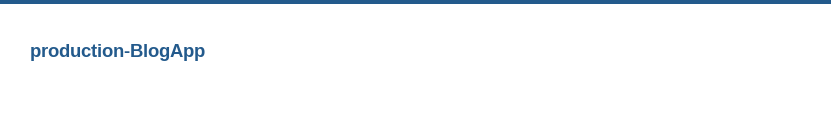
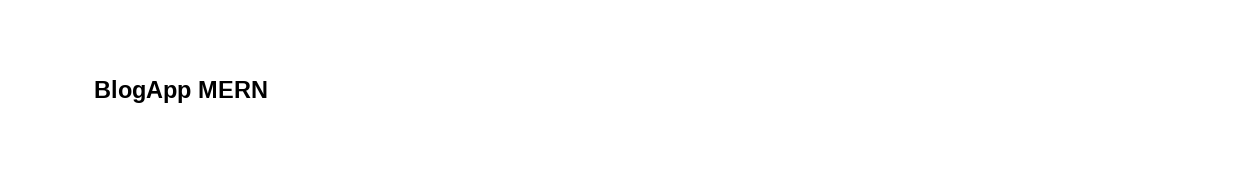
[30,44,205,61] production-BlogApp -> [94,80,268,103] BlogApp MERN

